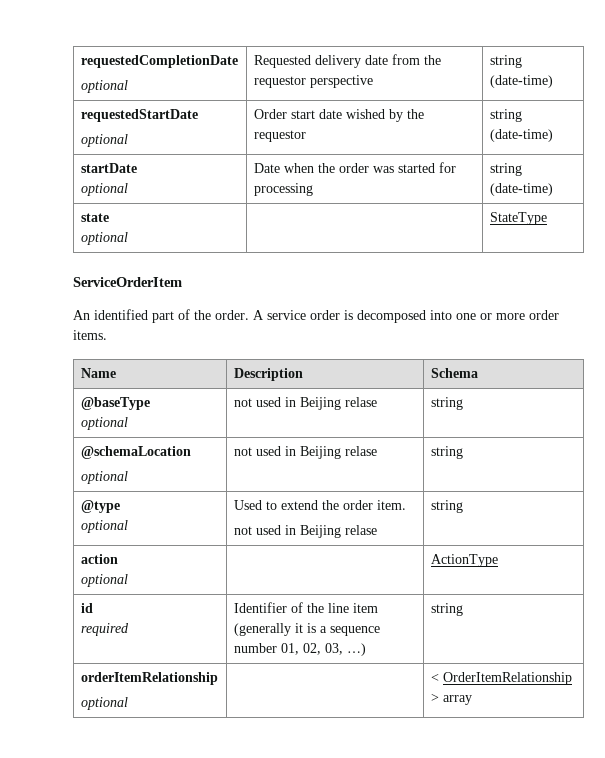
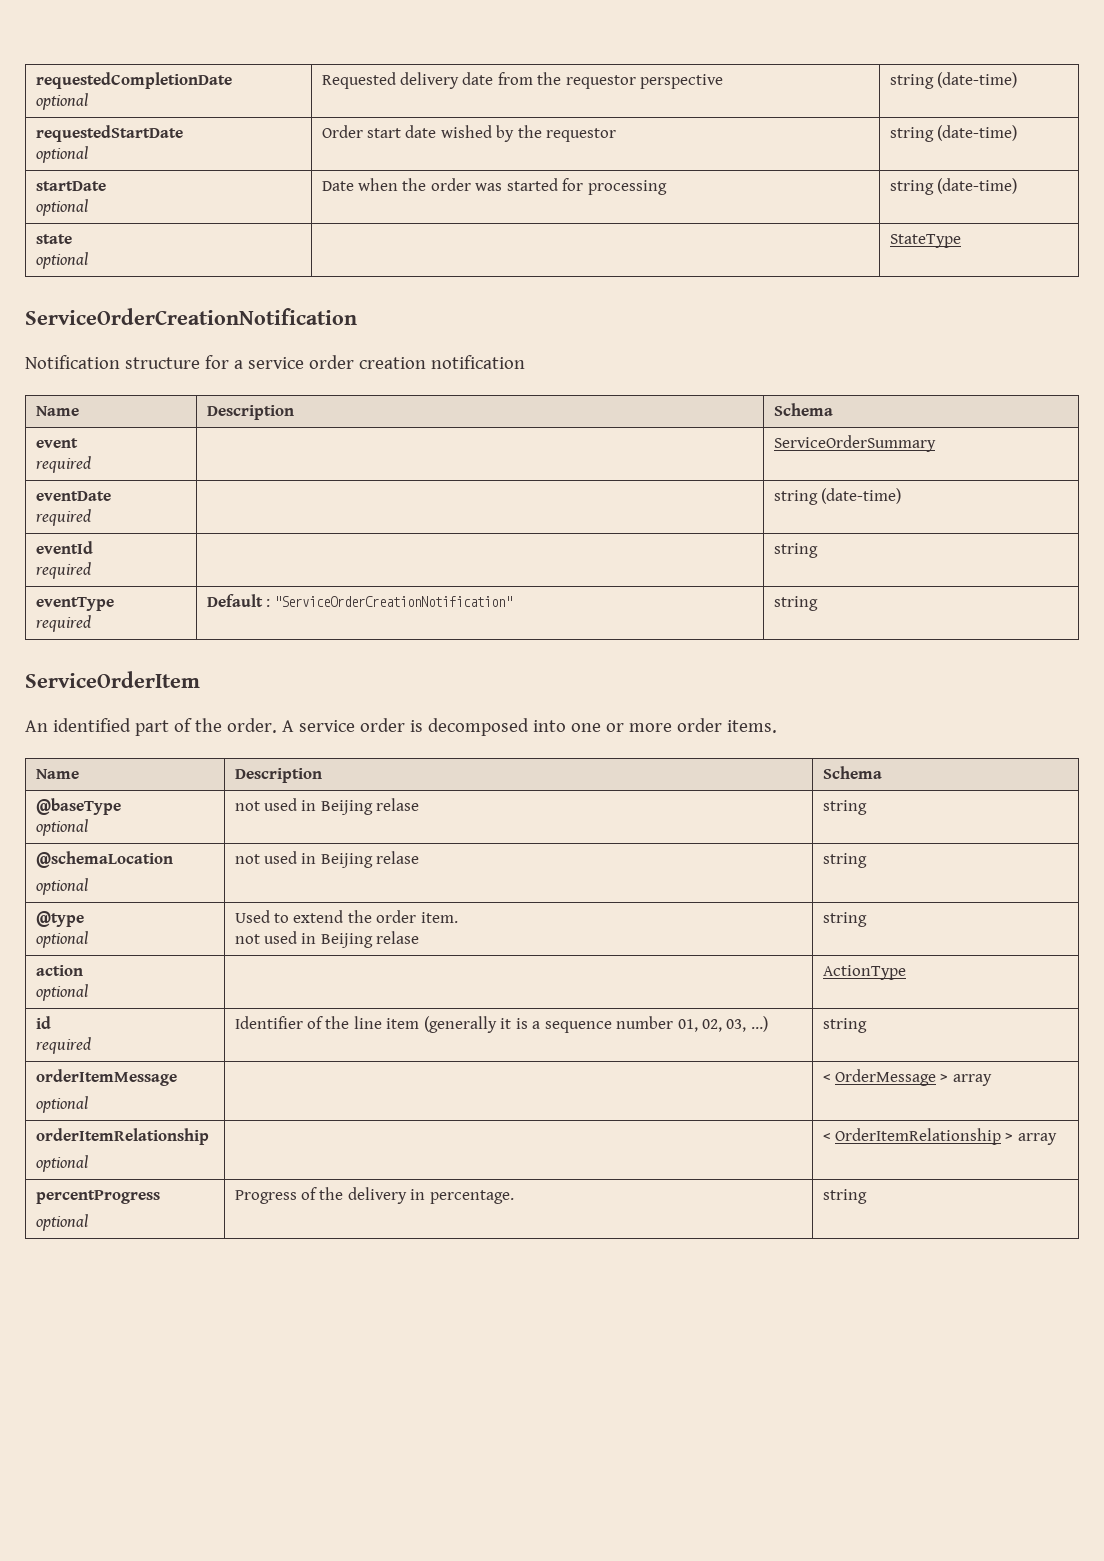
(547, 218) none -> [25,308,357,325] [25,355,525,369] [35,406,79,416] [206,405,294,420] [773,403,833,416] [35,438,78,448] [35,456,91,473] [773,435,936,452] [35,491,111,501] [35,509,91,526] [773,488,902,505] [35,541,93,554] [35,562,91,579] [773,543,818,558] [35,597,114,611] [35,615,91,632] [206,594,513,607] [773,596,818,611] // ServiceOrderCreationNotification // Notification structure for a service order creation notification // Name | Description | Schema // event // required | | ServiceOrderSummary // eventDate // required | | string (date-time) // eventId // required | | string // eventType // required | Default : "ServiceOrderCreationNotification" | string
(463, 609) none -> [35,1069,177,1086] [35,1096,88,1113] [822,1069,992,1086] // orderItemMessage // optional | | < OrderMessage > array
(472, 700) none -> [35,1190,160,1204] [35,1214,88,1231] [234,1187,514,1204] [822,1189,867,1204] // percentProgress // optional | Progress of the delivery in percentage. | string

